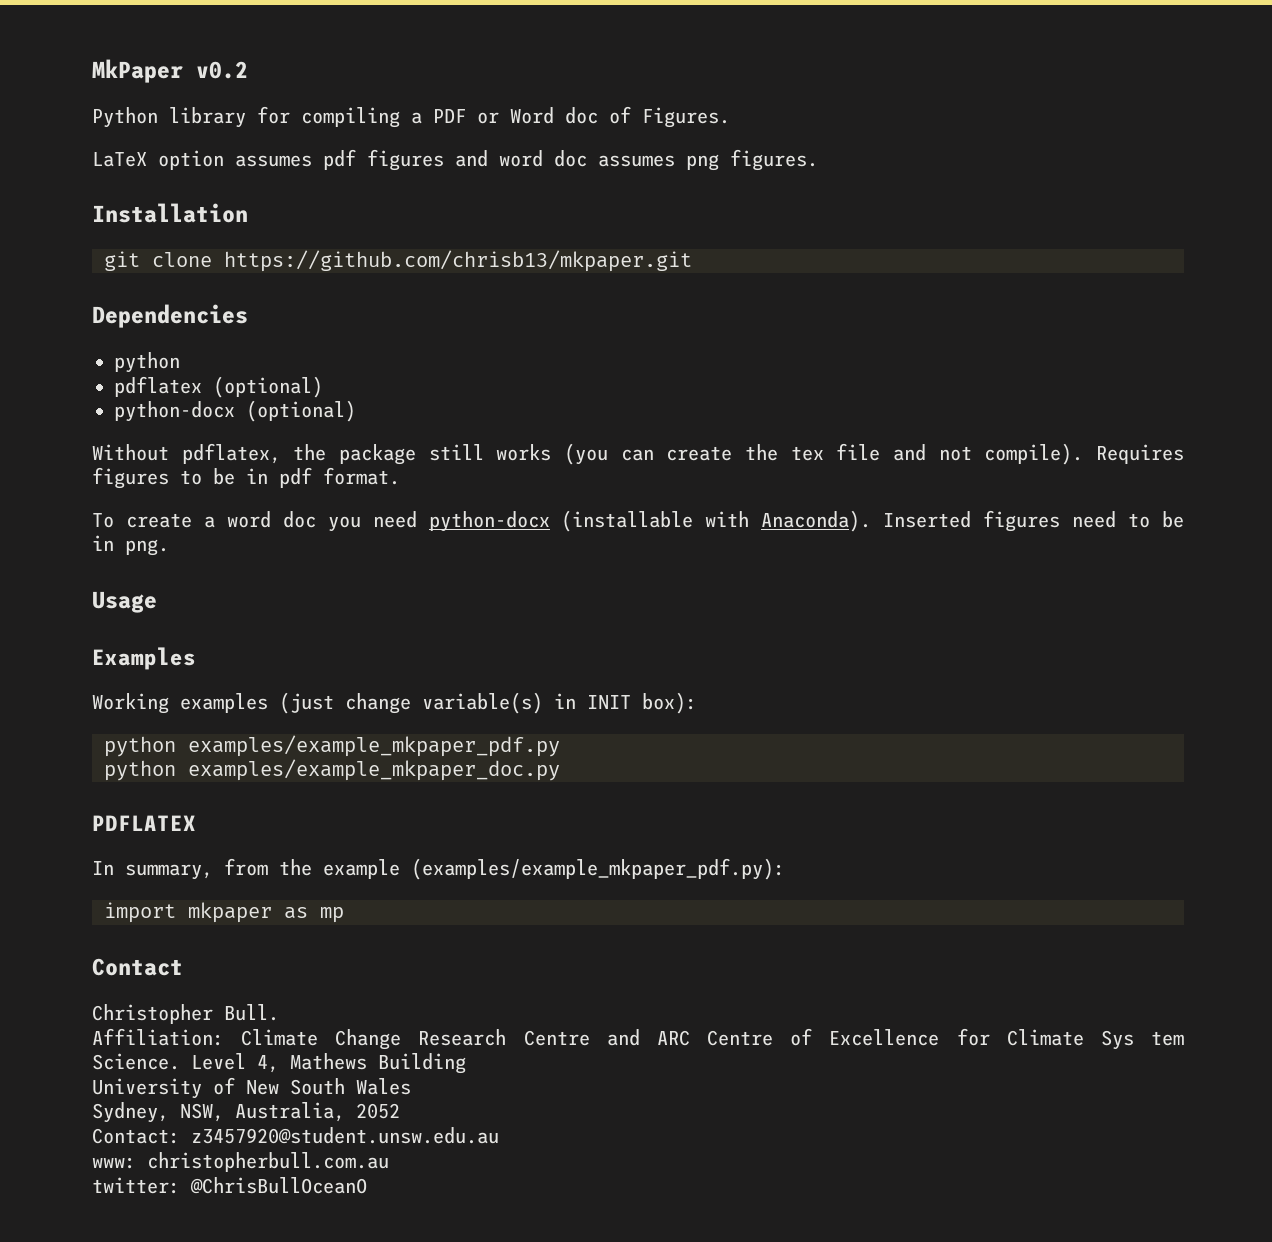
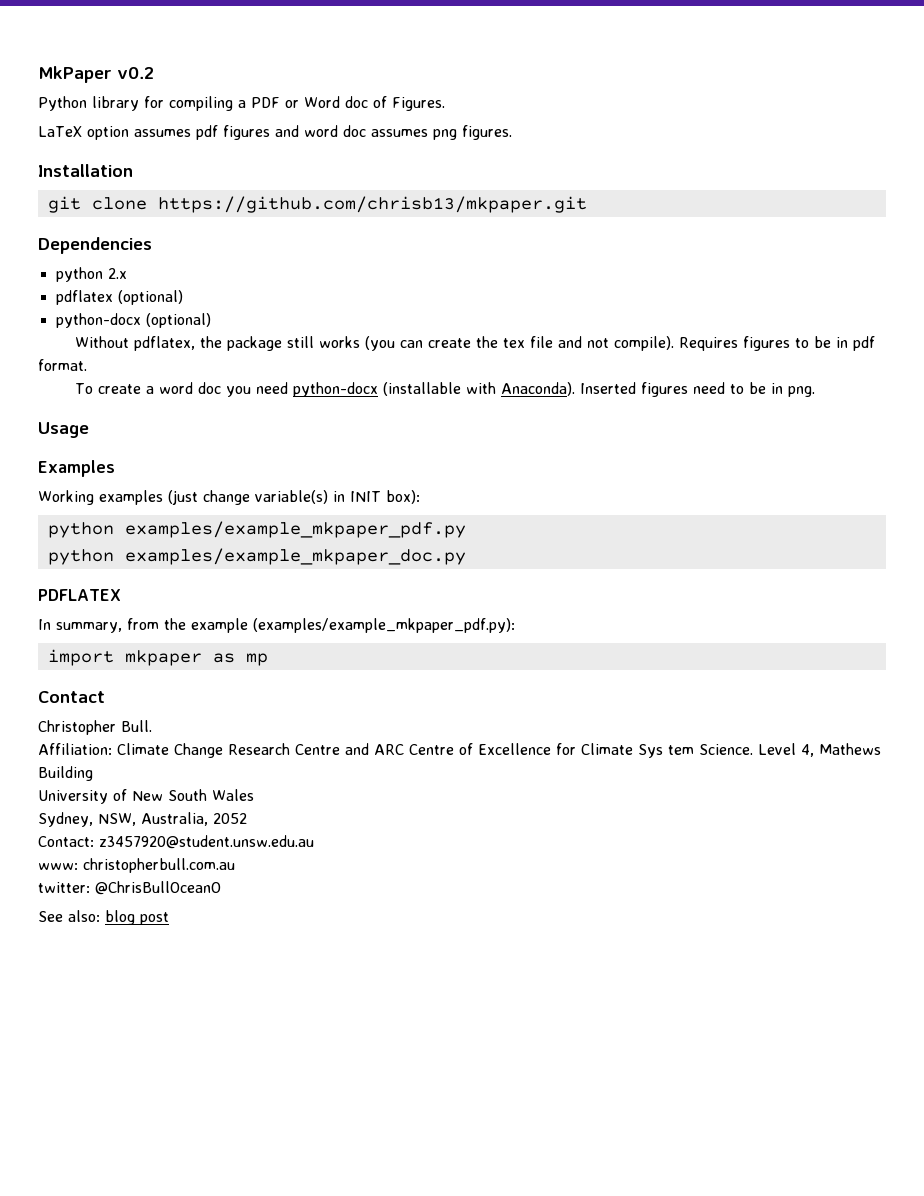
(180, 362) none -> [107,268,127,279] 2.x
(367, 1185) none -> [38,910,169,925] // See also: blog post

